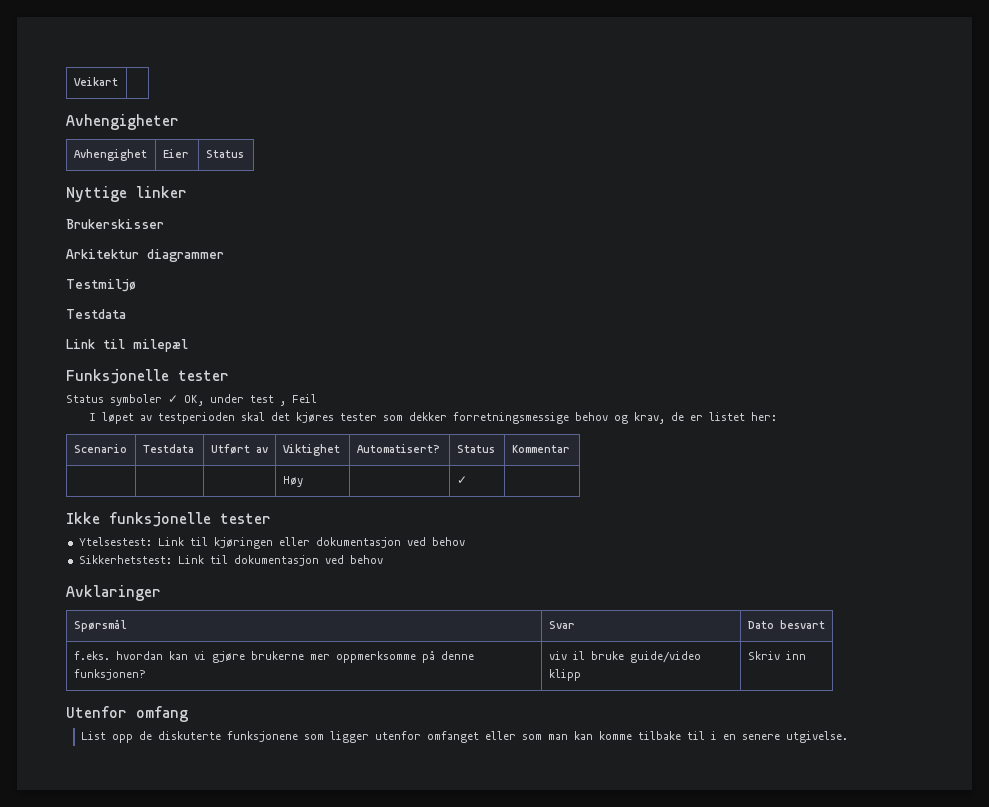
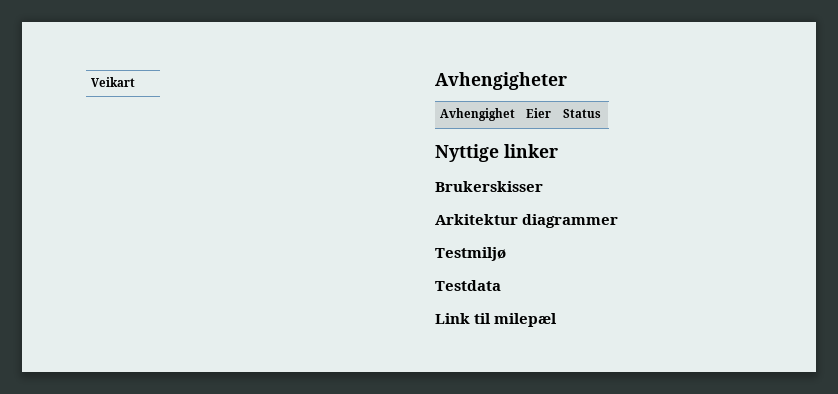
[66,369,229,384] [66,394,317,406] [88,412,777,424] [73,444,127,453] [142,444,194,453] [210,444,268,454] [282,444,340,456] [356,444,440,453] [456,445,495,453] [511,445,570,453] [282,476,303,487] [456,476,467,484] [66,512,271,527] [78,537,465,549] [78,555,383,566] [66,585,161,601] [73,619,127,632] [548,621,575,629] [747,620,825,629] [73,651,474,663] [73,669,146,680] [548,651,701,663] [548,669,581,681] [747,651,806,660] [66,706,188,722] [81,731,849,743] // Funksjonelle tester // Status symboler ✓ OK, under test , Feil // I løpet av testperioden skal det kjøres tester som dekker forretningsmessige behov og krav, de er listet her: // Scenario | Testdata | Utført av | Viktighet | Automatisert? | Status | Kommentar // | | | Høy | | ✓ | // Ikke funksjonelle tester // Ytelsestest: Link til kjøringen eller dokumentasjon ved behov // Sikkerhetstest: Link til dokumentasjon ved behov // Avklaringer // Spørsmål | Svar | Dato besvart // f.eks. hvordan kan vi gjøre brukerne mer oppmerksomme på denne funksjonen? | viv il bruke guide/video klipp | Skriv inn // Utenfor omfang // List opp de diskuterte funksjonene som ligger utenfor omfanget eller som man kan komme tilbake til i en senere utgivelse. -> (558, 320) none

